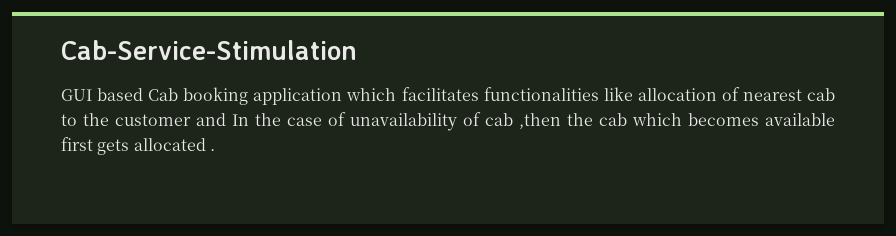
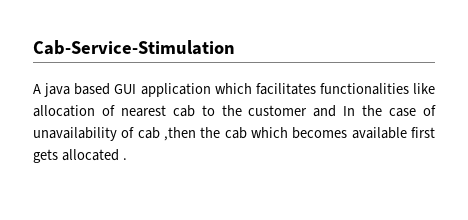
[61,87,249,105] GUI based Cab booking -> [33,83,137,97] A java based GUI

